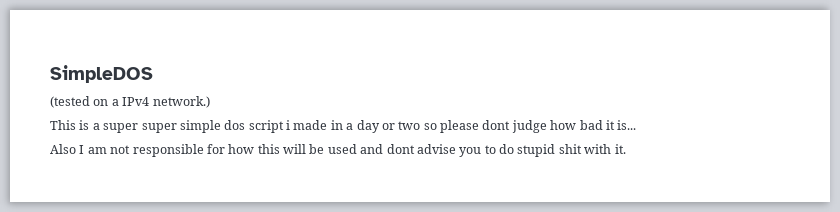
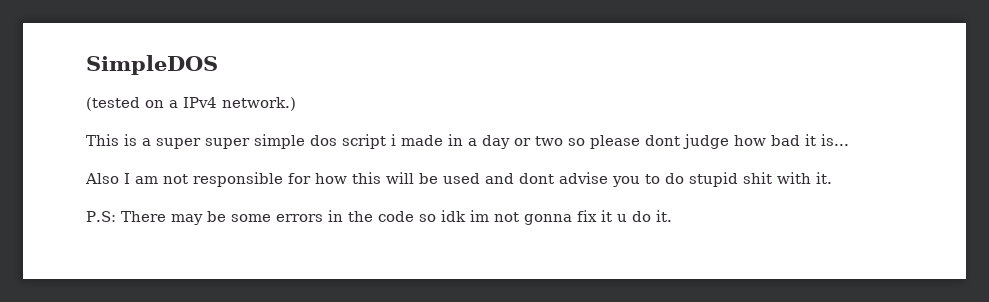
(626, 149) none -> [86,210,672,225] // P.S: There may be some errors in the code so idk im not gonna fix it u do it.

